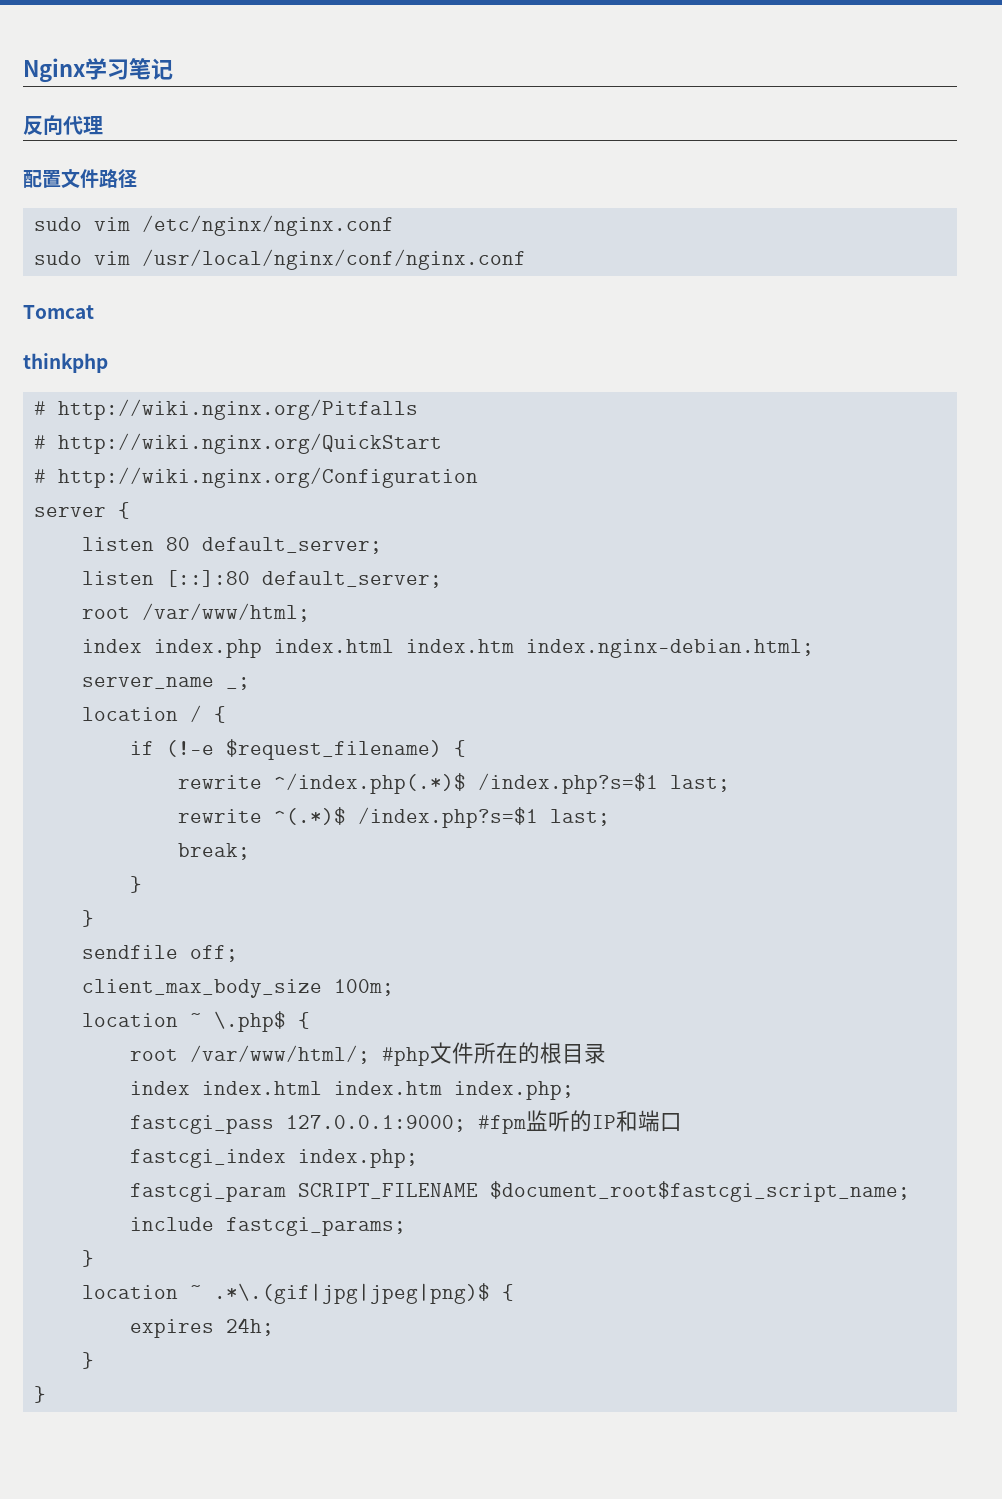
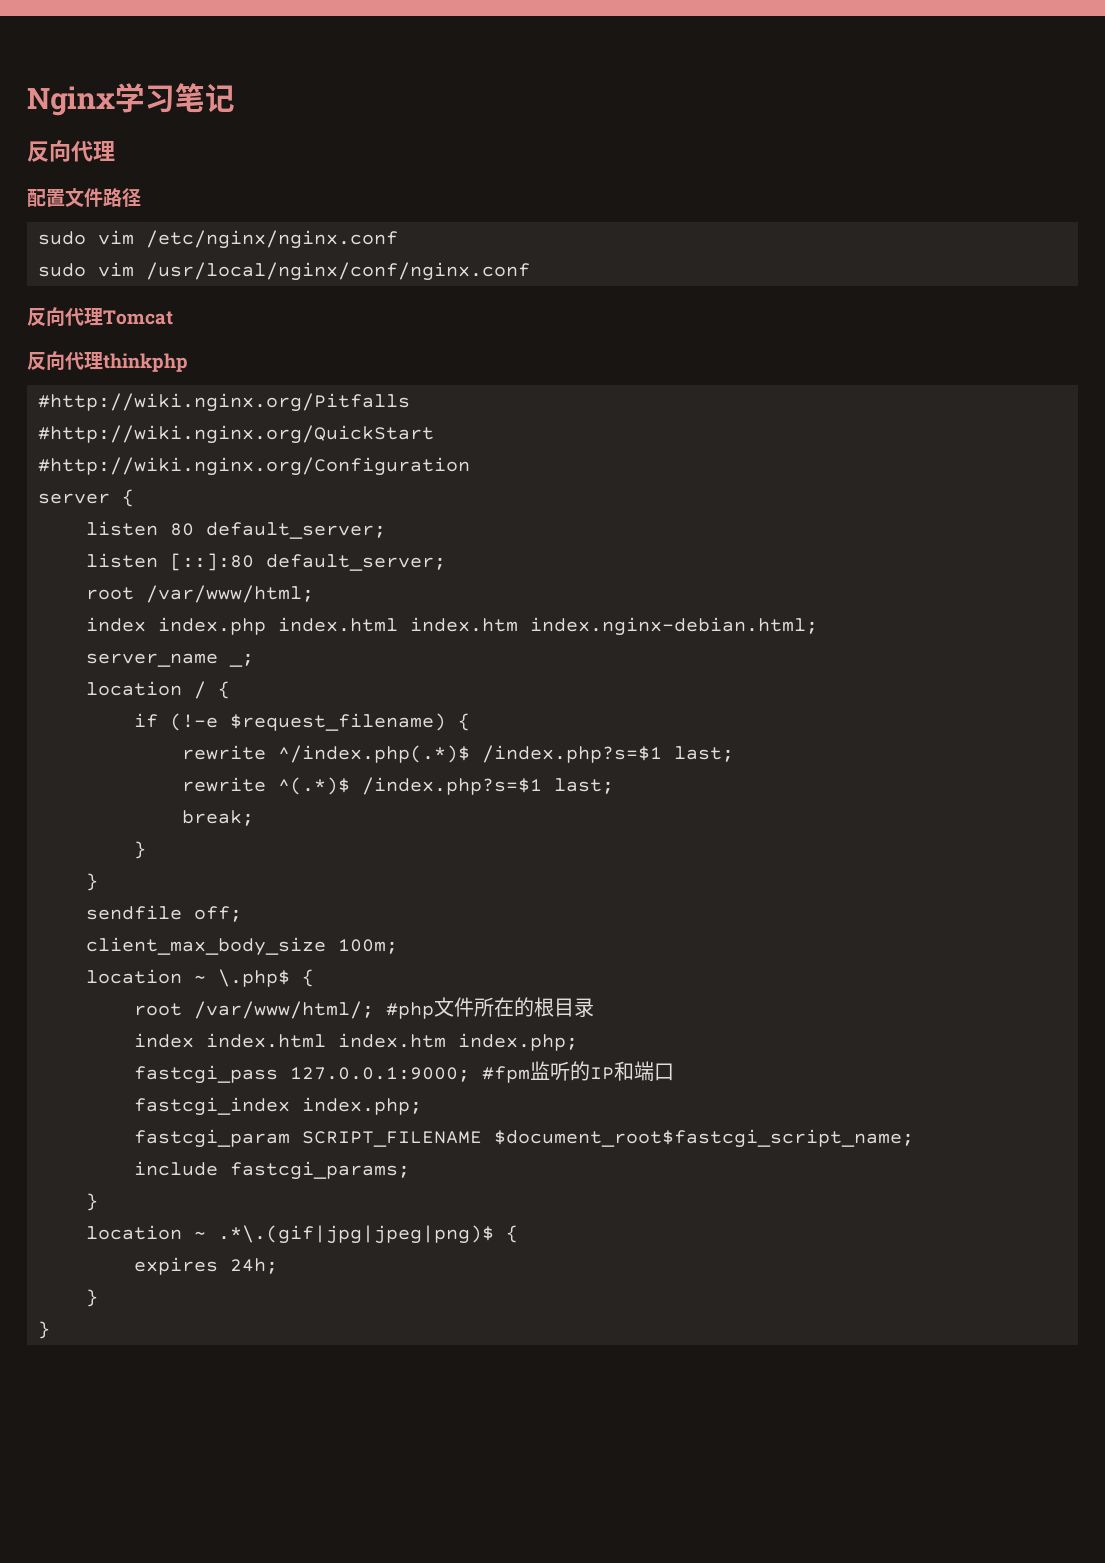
(526, 259) none -> [27,307,103,326] 反向代理
(94, 312) none -> [27,351,103,370] 反向代理
[33,399,418,420] [33,433,442,454] [33,467,478,488] # http://wiki.nginx.org/Pitfalls // # http://wiki.nginx.org/QuickStart // # http://wiki.nginx.org/Configuration -> [37,393,410,412] [37,425,434,444] [37,457,470,476] #http://wiki.nginx.org/Pitfalls // #http://wiki.nginx.org/QuickStart // #http://wiki.nginx.org/Configuration

